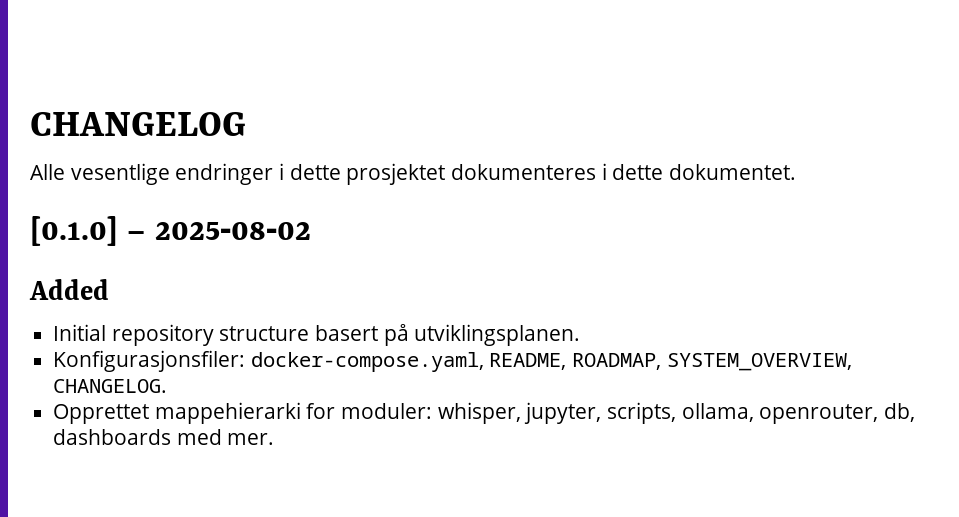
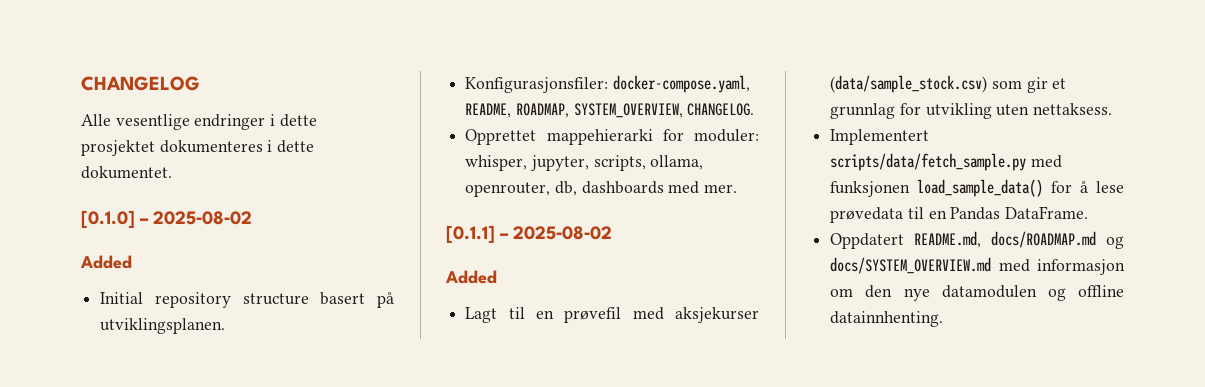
(275, 439) none -> [446,225,613,243] [445,270,497,284] [465,307,759,323] [830,75,1067,93] [830,103,1113,119] [830,129,930,145] [830,153,1062,171] [830,179,1124,197] [830,206,1089,223] [830,231,1124,249] [830,257,1125,275] [830,285,1124,301] [830,311,944,327] // [0.1.1] – 2025‑08‑02 // Added // Lagt til en prøvefil med aksjekurser (data/sample_stock.csv) som gir et grunnlag for utvikling uten nettaksess. // Implementert scripts/data/fetch_sample.py med funksjonen load_sample_data() for å lese prøvedata til en Pandas DataFrame. // Oppdatert README.md, docs/ROADMAP.md og docs/SYSTEM_OVERVIEW.md med informasjon om den nye datamodulen og offline datainnhenting.

